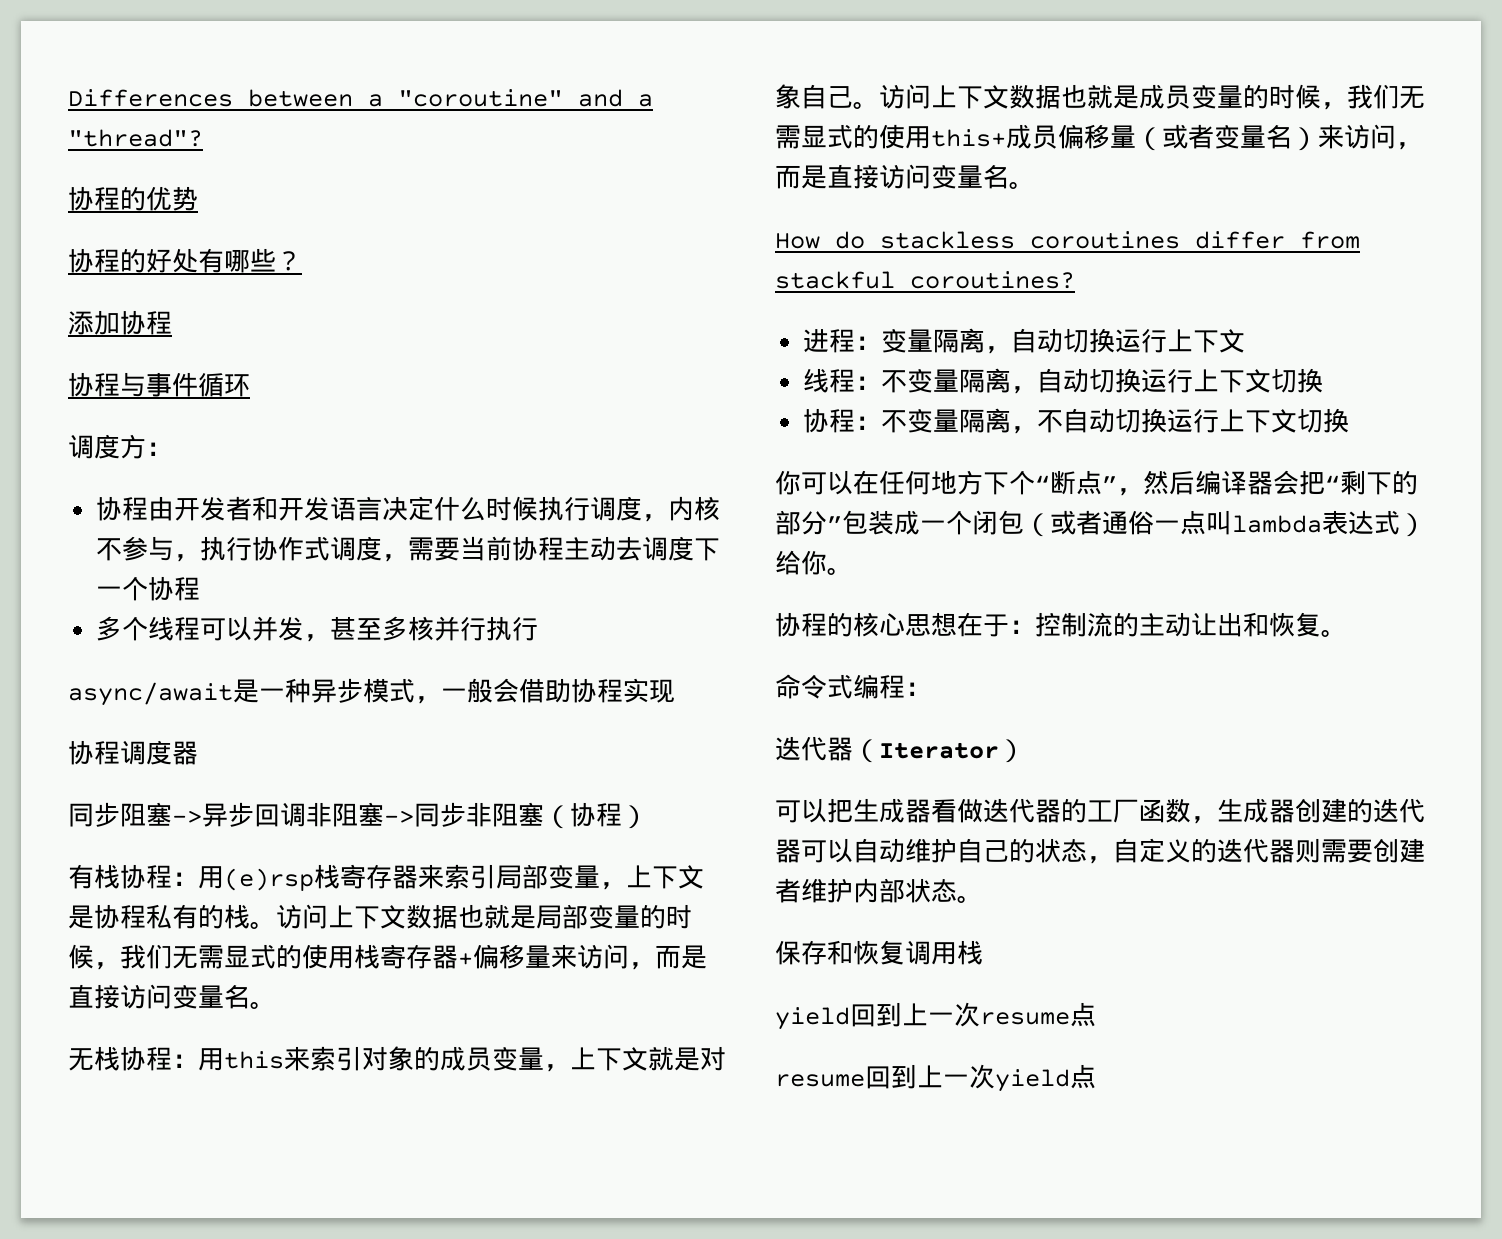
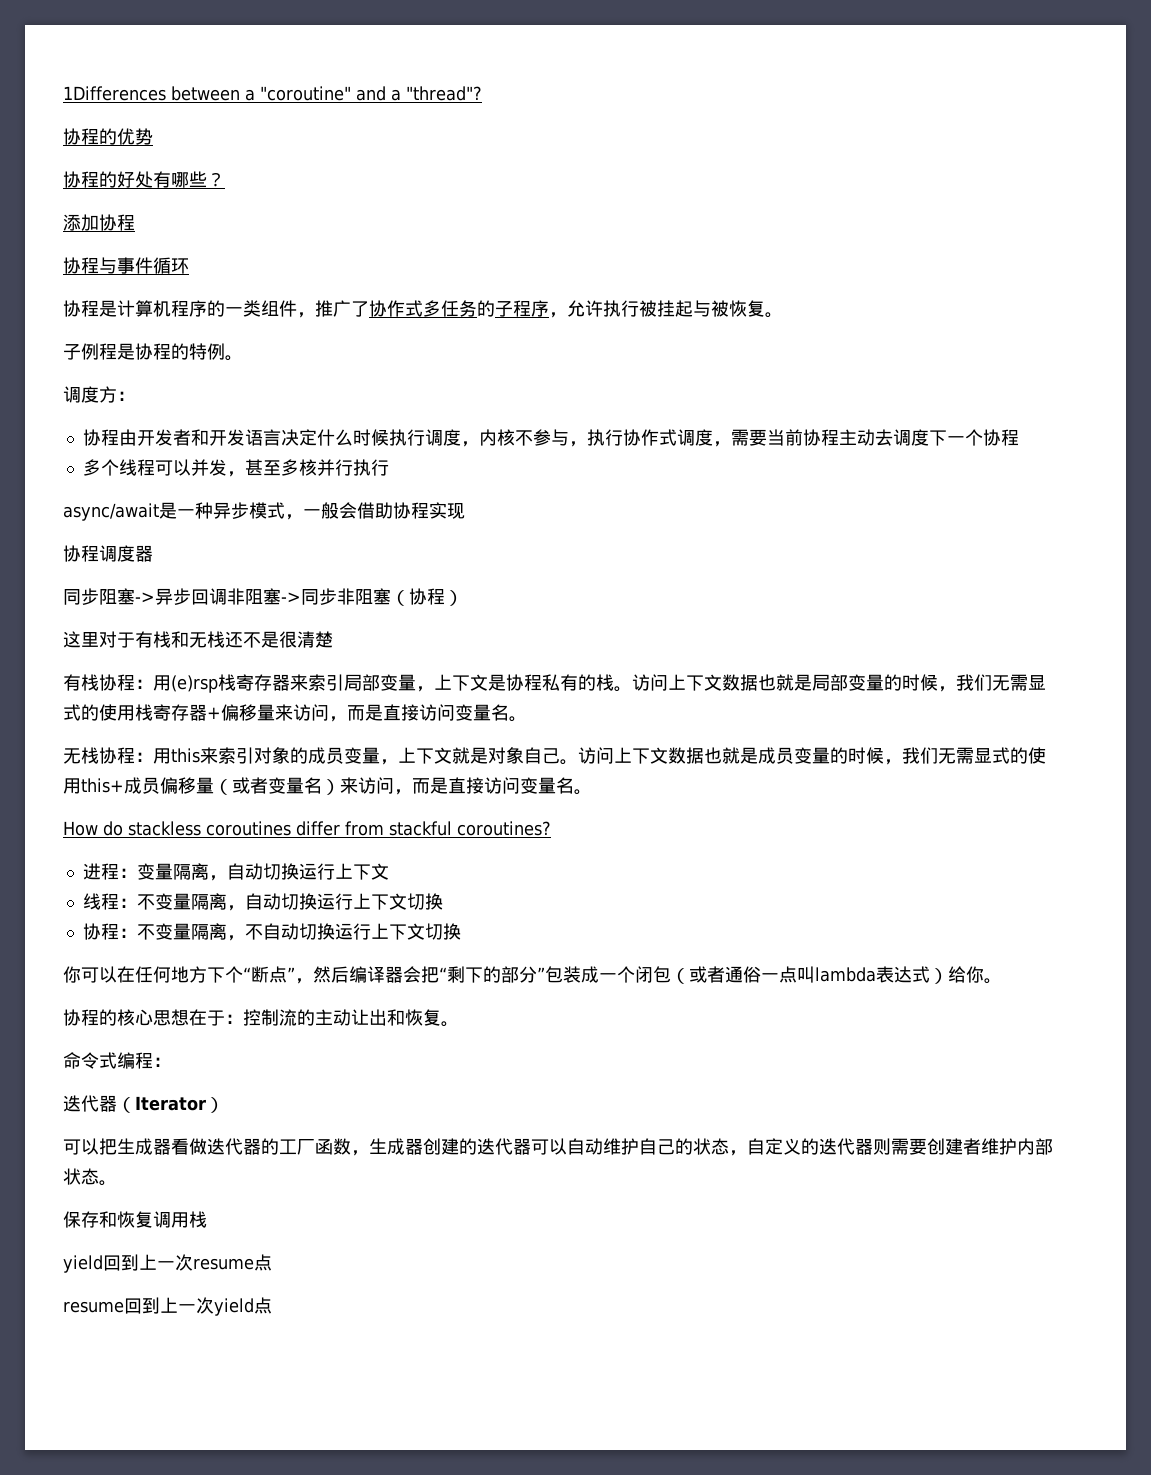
[68,89,233,107] Differences -> [63,86,166,101] 1Differences
(250, 385) none -> [63,300,783,318] [63,343,243,361] // 协程是计算机程序的一类组件，推广了协作式多任务的子程序，允许执行被挂起与被恢复。 // 子例程是协程的特例。
(648, 817) none -> [63,631,333,648] // 这里对于有栈和无栈还不是很清楚

